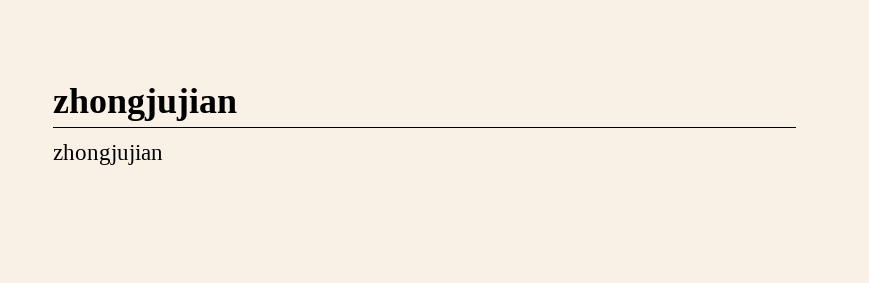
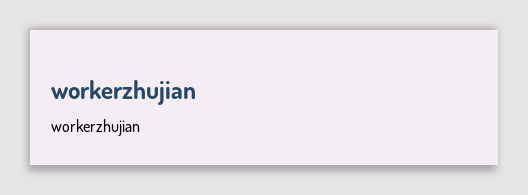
[53,88,237,121] [53,144,163,165] zhongjujian // zhongjujian -> [51,80,196,105] [51,119,140,136] workerzhujian // workerzhujian

